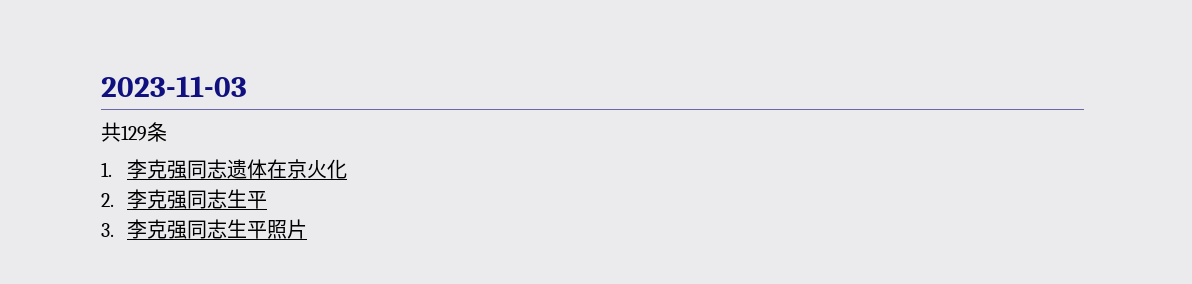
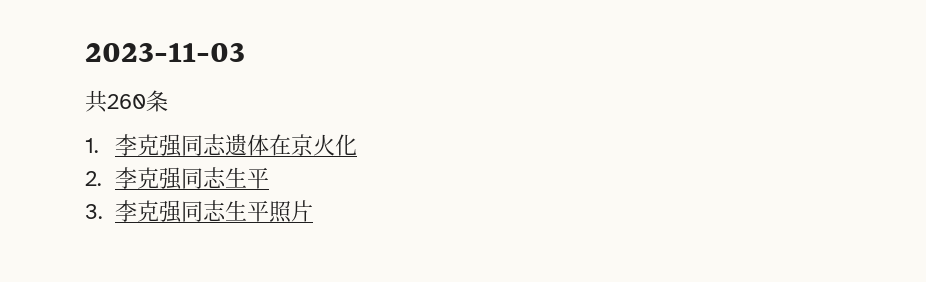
[121,125,147,141] 129 -> [107,94,146,109] 260

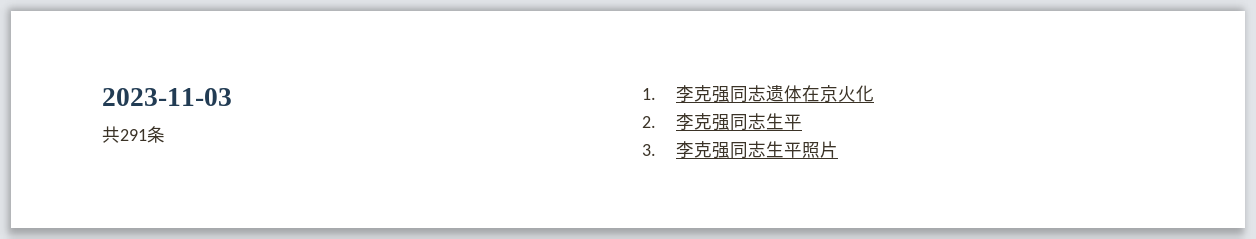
[107,94,146,109] 260 -> [120,129,147,141] 291

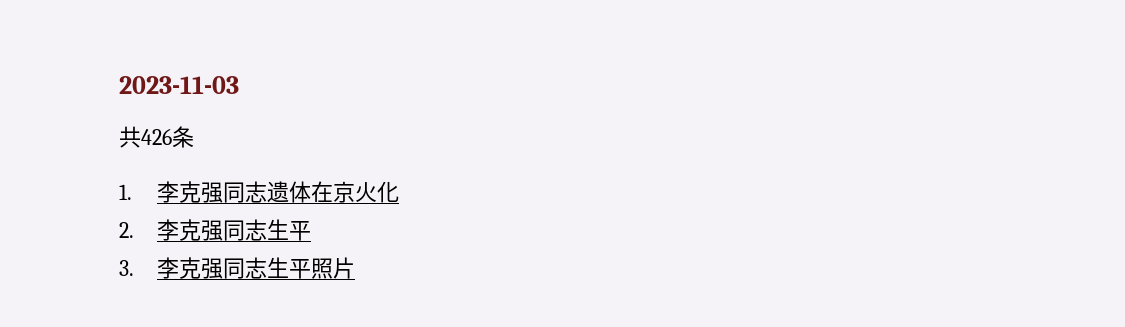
[120,129,147,141] 291 -> [141,129,172,145] 426

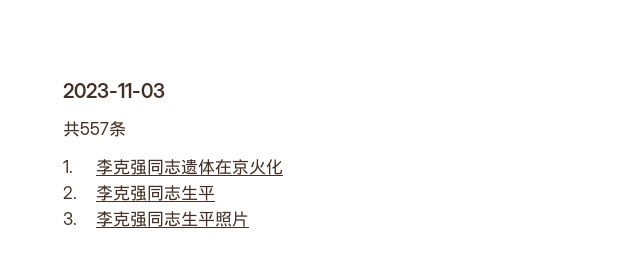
[141,129,172,145] 426 -> [80,122,109,135] 557

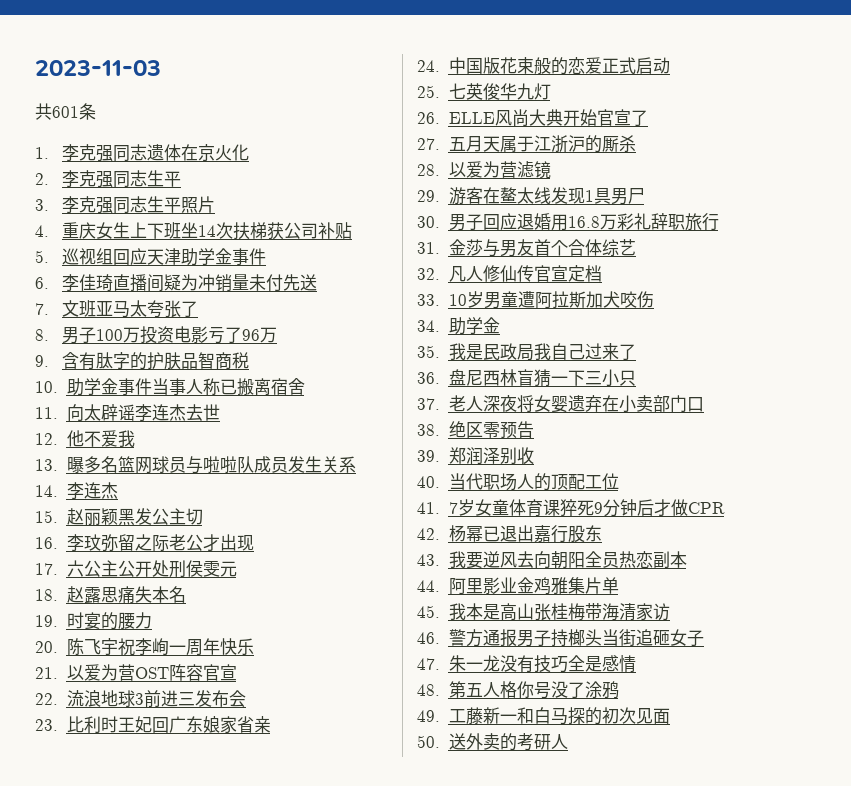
[80,122,109,135] 557 -> [52,106,79,118] 601
(249, 219) none -> [35,222,352,240] [35,248,266,266] [35,274,317,292] [35,300,198,318] [35,326,277,344] [35,352,249,370] [35,378,305,396] [35,404,220,421] [35,430,135,447] [35,456,356,474] [35,482,118,499] [35,508,203,526] [35,534,254,552] [35,560,237,578] [35,586,186,603] [35,612,152,630] [35,638,254,656] [35,664,237,681] [35,690,246,708] [35,716,271,734] [417,57,670,75] [417,83,551,100] [417,109,648,127] [417,135,636,153] [417,161,551,179] [417,187,645,205] [417,213,719,231] [417,239,636,257] [417,265,602,282] [417,291,654,309] [417,317,500,335] [417,343,636,361] [417,369,636,387] [417,395,704,413] [417,421,534,439] [417,447,534,465] [417,473,619,491] [417,499,725,517] [417,525,602,543] [417,551,687,569] [417,577,619,595] [417,603,670,621] [417,629,704,647] [417,655,636,673] [417,681,619,699] [417,707,670,725] [417,733,568,751] // 4.重庆女生上下班坐14次扶梯获公司补贴 // 5.巡视组回应天津助学金事件 // 6.李佳琦直播间疑为冲销量未付先送 // 7.文班亚马太夸张了 // 8.男子100万投资电影亏了96万 // 9.含有肽字的护肤品智商税 // 10.助学金事件当事人称已搬离宿舍 // 11.向太辟谣李连杰去世 // 12.他不爱我 // 13.曝多名篮网球员与啦啦队成员发生关系 // 14.李连杰 // 15.赵丽颖黑发公主切 // 16.李玟弥留之际老公才出现 // 17.六公主公开处刑侯雯元 // 18.赵露思痛失本名 // 19.时宴的腰力 // 20.陈飞宇祝李峋一周年快乐 // 21.以爱为营OST阵容官宣 // 22.流浪地球3前进三发布会 // 23.比利时王妃回广东娘家省亲 // 24.中国版花束般的恋爱正式启动 // 25.七英俊华九灯 // 26. ELLE风尚大典开始官宣了 // 27.五月天属于江浙沪的厮杀 // 28.以爱为营滤镜 // 29.游客在鳌太线发现1具男尸 // 30.男子回应退婚用16.8万彩礼辞职旅行 // 31.金莎与男友首个合体综艺 // 32.凡人修仙传官宣定档 // 33. 10岁男童遭阿拉斯加犬咬伤 // 34.助学金 // 35.我是民政局我自己过来了 // 36.盘尼西林盲猜一下三小只 // 37.老人深夜将女婴遗弃在小卖部门口 // 38.绝区零预告 // 39.郑润泽别收 // 40.当代职场人的顶配工位 // 41. 7岁女童体育课猝死9分钟后才做CPR // 42.杨幂已退出嘉行股东 // 43.我要逆风去向朝阳全员热恋副本 // 44.阿里影业金鸡雅集片单 // 45.我本是高山张桂梅带海清家访 // 46.警方通报男子持榔头当街追砸女子 // 47.朱一龙没有技巧全是感情 // 48.第五人格你号没了涂鸦 // 49.工藤新一和白马探的初次见面 // 50.送外卖的考研人

